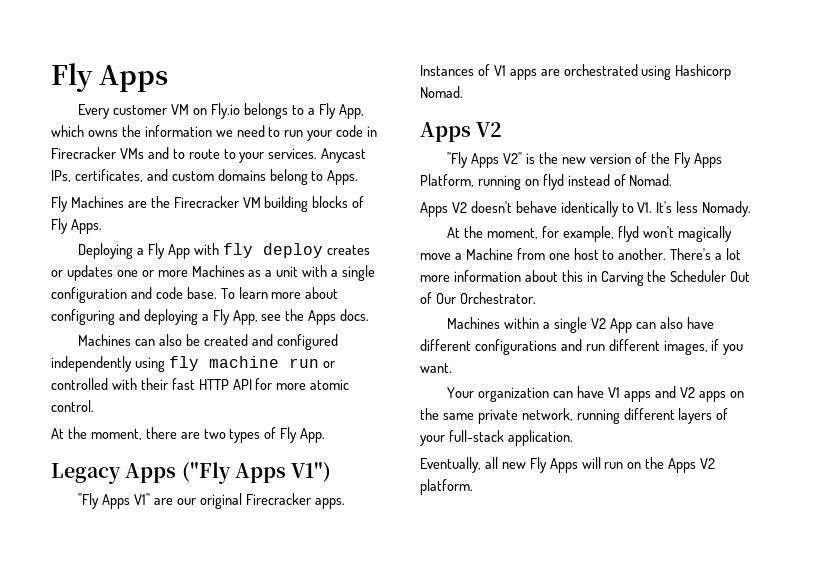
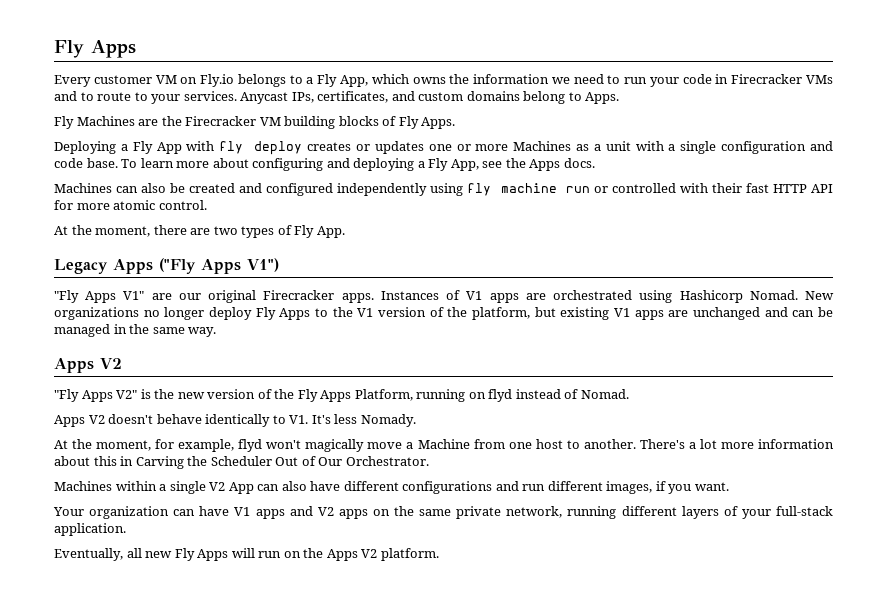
(463, 92) none -> [805,291,835,300] [54,307,833,320] [54,324,217,337] New organizations no longer deploy Fly Apps to the V1 version of the platform, but existing V1 apps are unchanged and can be managed in the same way.

